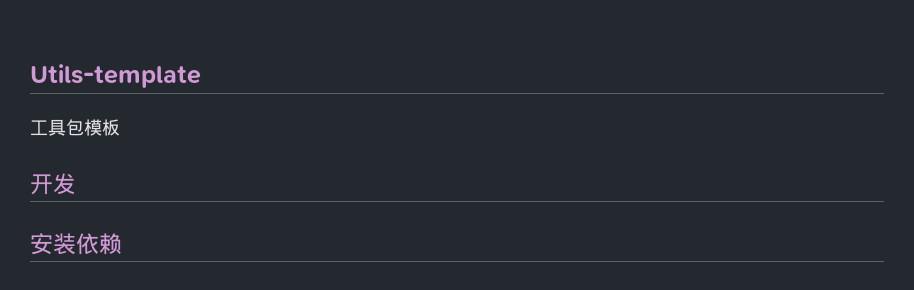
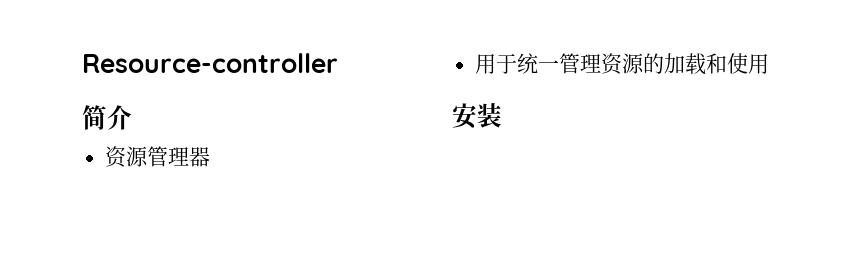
[30,64,201,88] [30,119,120,136] [30,173,76,195] Utils-template // 工具包模板 // 开发 -> [82,53,338,73] [82,105,132,130] [105,146,211,168] [475,53,770,75] Resource-controller // 简介 // 资源管理器 // 用于统一管理资源的加载和使用
[76,233,122,255] 依赖 -> (502, 115) none

